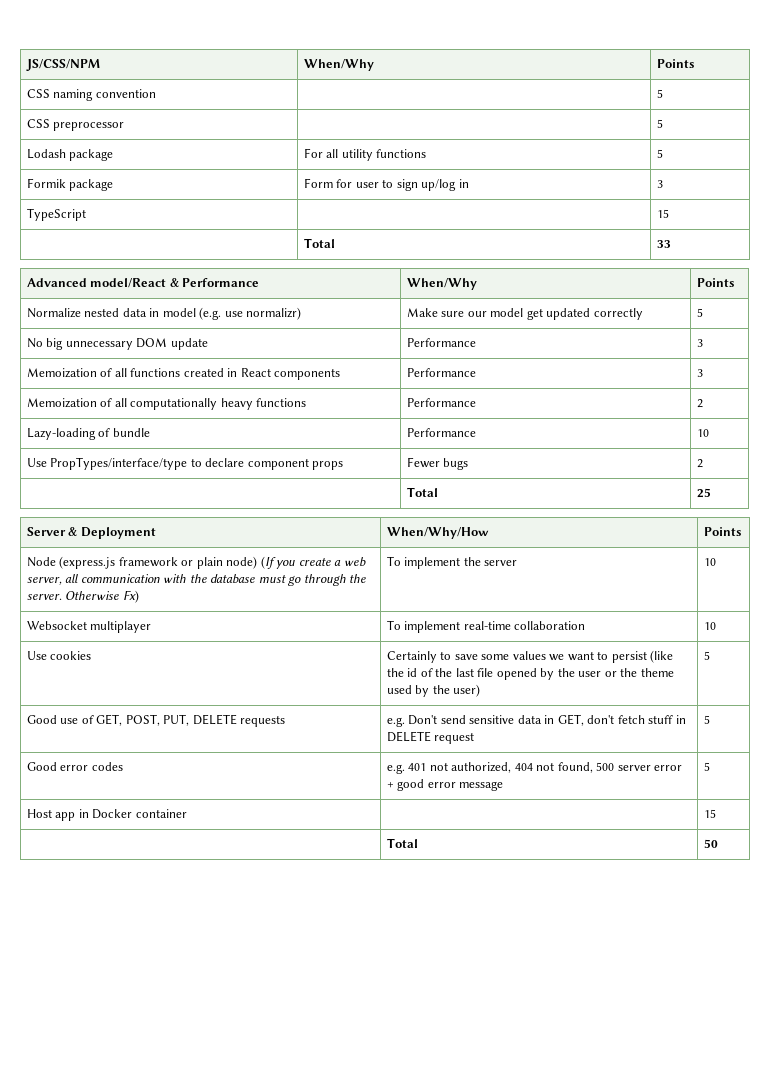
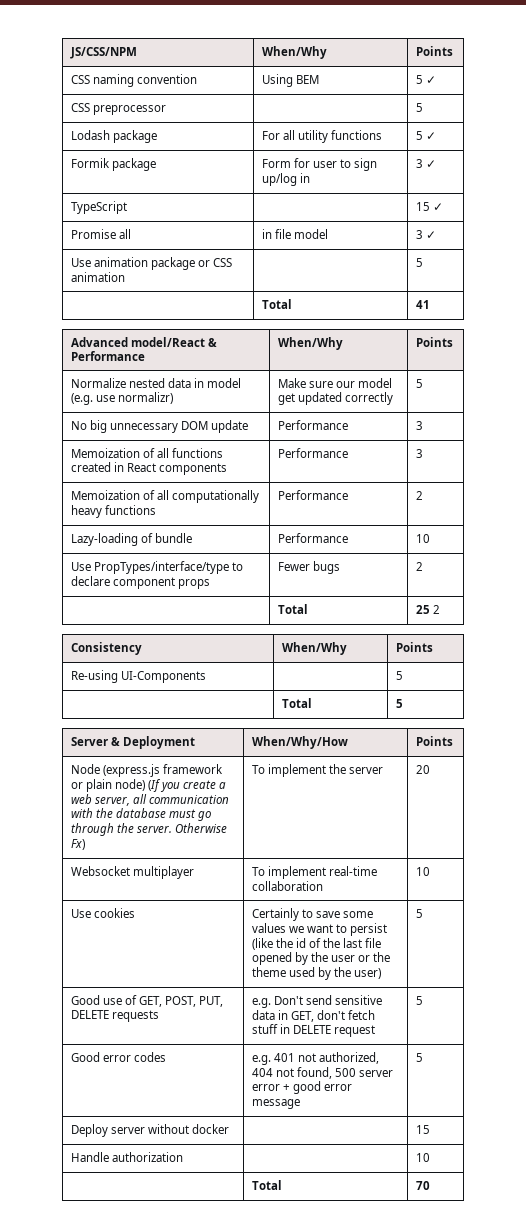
[656,89,663,98] | 5 -> [261,74,319,87] [415,75,436,84] Using BEM | 5 ✓
(663, 153) none -> [425,132,436,140] ✓
(663, 184) none -> [425,160,436,168] ✓
[303,238,335,248] [656,240,671,248] // | Total | 33 -> [432,203,443,211] [70,229,131,239] [261,229,328,239] [415,230,436,239] [70,257,233,270] [70,272,125,282] [415,258,423,267] [261,299,292,309] [415,300,430,309] ✓ // Promise all | in file model | 3 ✓ // Use animation package or CSS animation | | 5 // | Total | 41
(711, 493) none -> [432,605,440,614] [70,642,142,655] [281,642,347,655] [395,642,433,652] [70,670,206,683] [395,671,403,680] [281,698,312,708] [395,699,403,708] 2 // Consistency | When/Why | Points // Re-using UI-Components | | 5 // | Total | 5
[703,558,716,566] 10 -> [415,765,430,774] 20
[26,809,187,821] [703,809,716,818] [386,838,418,848] [703,839,718,848] Host app in Docker container | | 15 // | Total | 50 -> [70,1124,229,1137] [415,1125,430,1134] [70,1152,183,1162] [415,1153,430,1162] [251,1180,282,1190] [415,1181,430,1190] Deploy server without docker | | 15 // Handle authorization | | 10 // | Total | 70

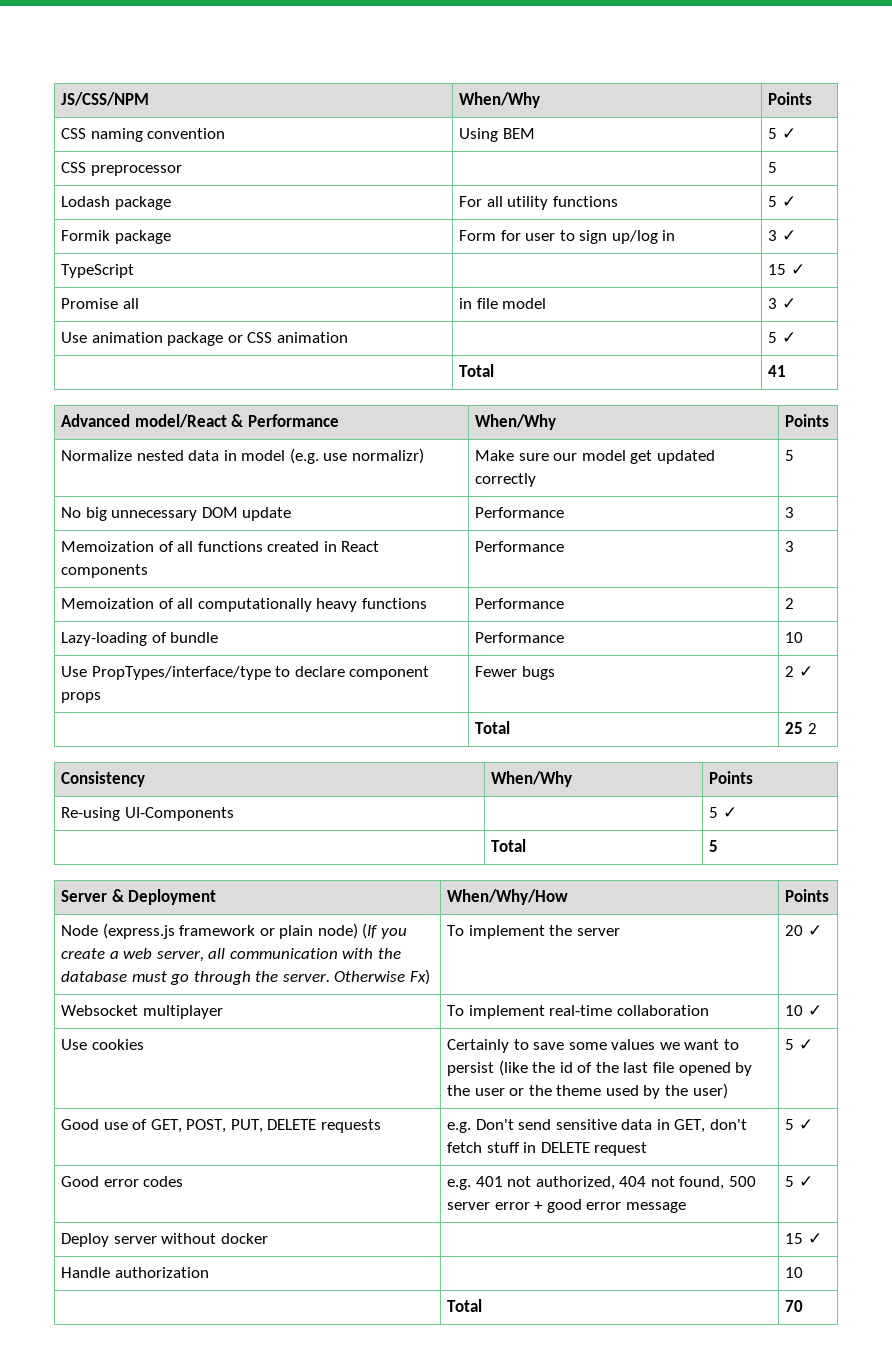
(423, 262) none -> [781,332,796,343] ✓
(423, 566) none -> [798,666,813,677] ✓
(403, 675) none -> [722,807,737,818] ✓
(430, 769) none -> [807,925,822,936] ✓
(430, 871) none -> [807,1005,822,1016] ✓
(423, 913) none -> [798,1039,813,1050] ✓
(423, 1000) none -> [798,1119,813,1130] ✓
(423, 1057) none -> [798,1176,813,1187] ✓
(430, 1129) none -> [807,1233,822,1244] ✓

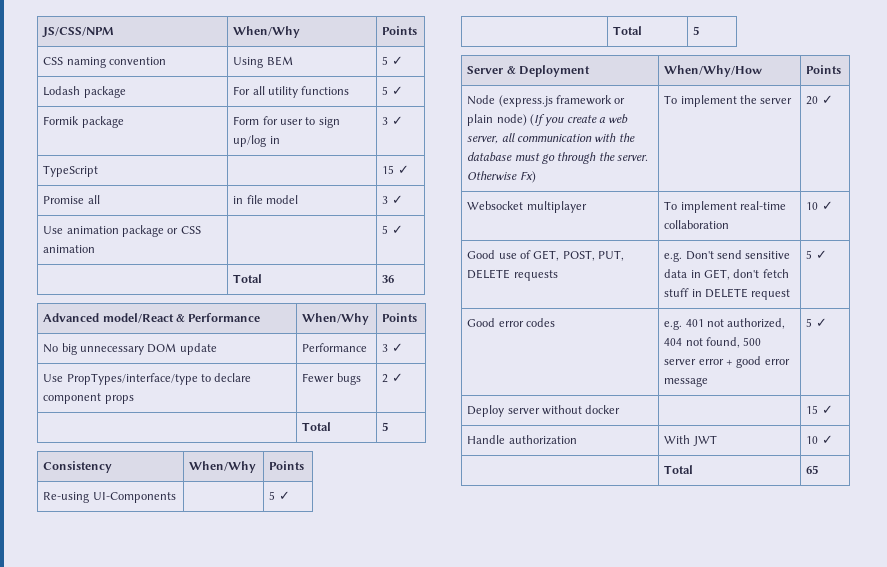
[60,162,182,176] [767,162,777,173] // CSS preprocessor | | 5 -> (403, 60) none
[767,365,786,377] 41 -> [382,275,395,283] 36
[60,448,425,464] [474,450,715,464] [474,473,536,487] [784,450,794,461] // Normalize nested data in model (e.g. use normalizr) | Make sure our model get updated correctly | 5 -> (418, 317) none
[60,541,380,552] [60,564,148,578] [474,541,564,552] [784,541,794,552] [60,598,427,612] [474,598,564,609] [784,598,794,609] [60,632,219,646] [474,632,564,643] [784,632,803,643] // Memoization of all functions created in React components | Performance | 3 // Memoization of all computationally heavy functions | Performance | 2 // Lazy-loading of bundle | Performance | 10 -> [391,343,403,352] ✓
[784,722,817,734] 25 2 -> [382,422,389,431] 5
[60,1039,144,1050] [446,1039,740,1053] [446,1060,753,1076] [446,1083,728,1099] [784,1039,813,1050] // Use cookies | Certainly to save some values we want to persist (like the id of the last file opened by the user or the theme used by the user) | 5 ✓ -> (833, 205) none
[784,1267,803,1278] [446,1299,482,1312] [784,1300,803,1312] | 10 // | Total | 70 -> [664,435,717,446] [806,435,833,444] [664,465,694,474] [806,465,819,474] With JWT | 10 ✓ // | Total | 65

